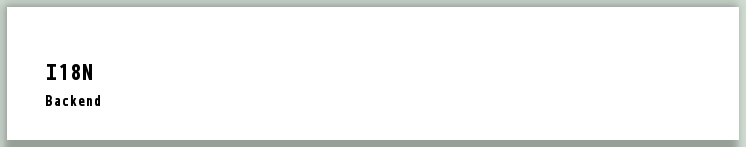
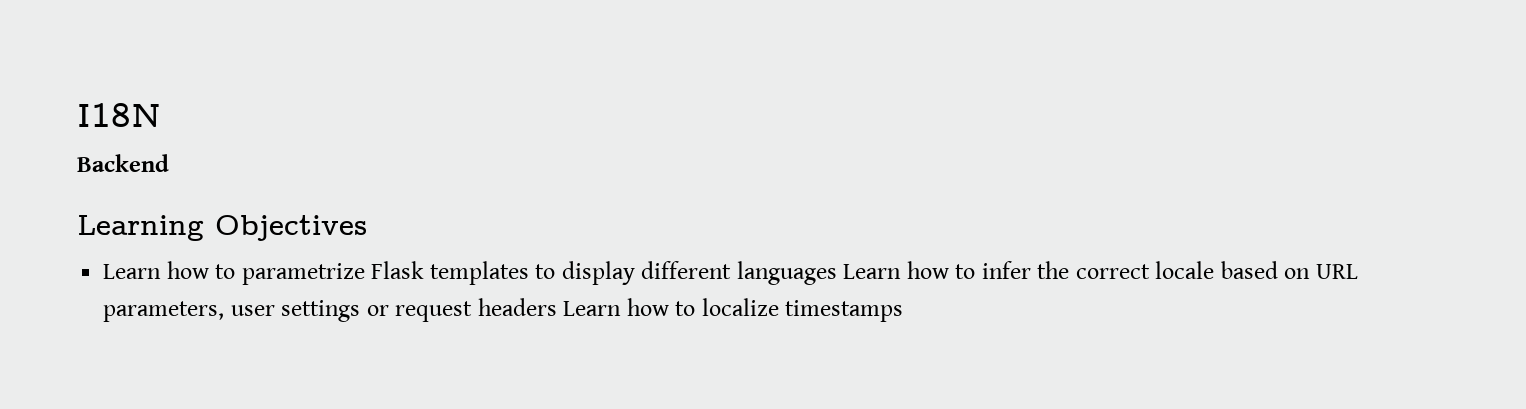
(101, 100) none -> [77,215,367,241] [103,261,1358,285] [103,298,904,322] // Learning Objectives // Learn how to parametrize Flask templates to display different languages Learn how to infer the correct locale based on URL parameters, user settings or request headers Learn how to localize timestamps

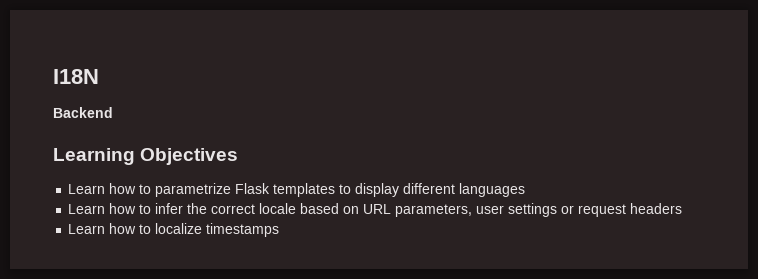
(837, 273) none -> (526, 190) //
(557, 307) none -> (683, 208) //

